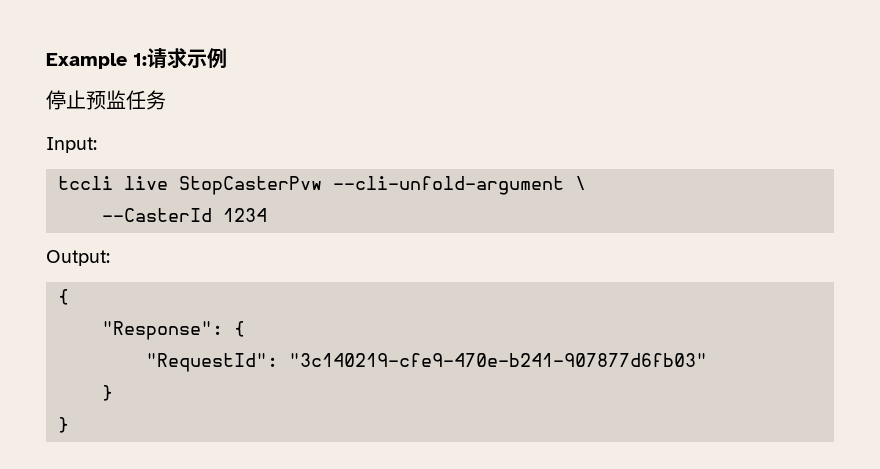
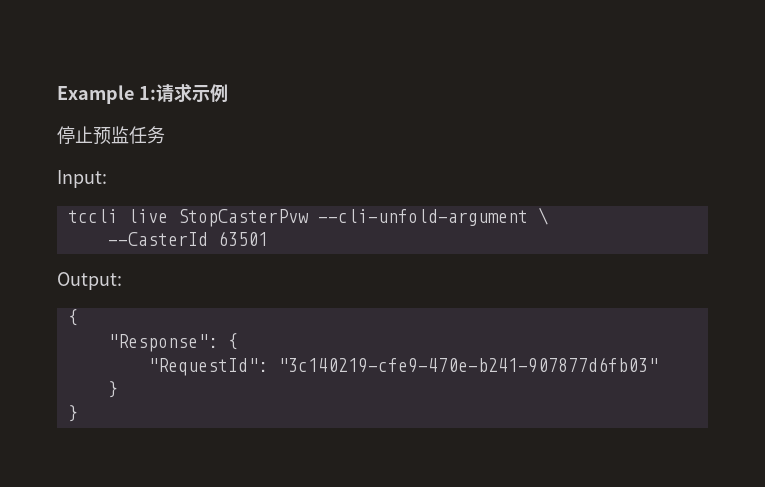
[223,208,267,222] 1234 -> [217,231,268,246] 63501

